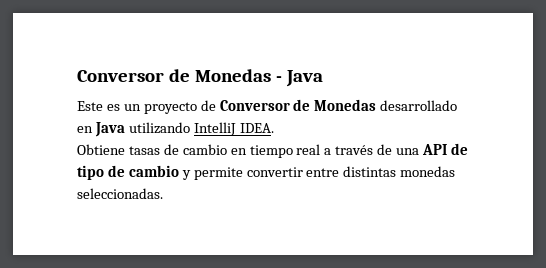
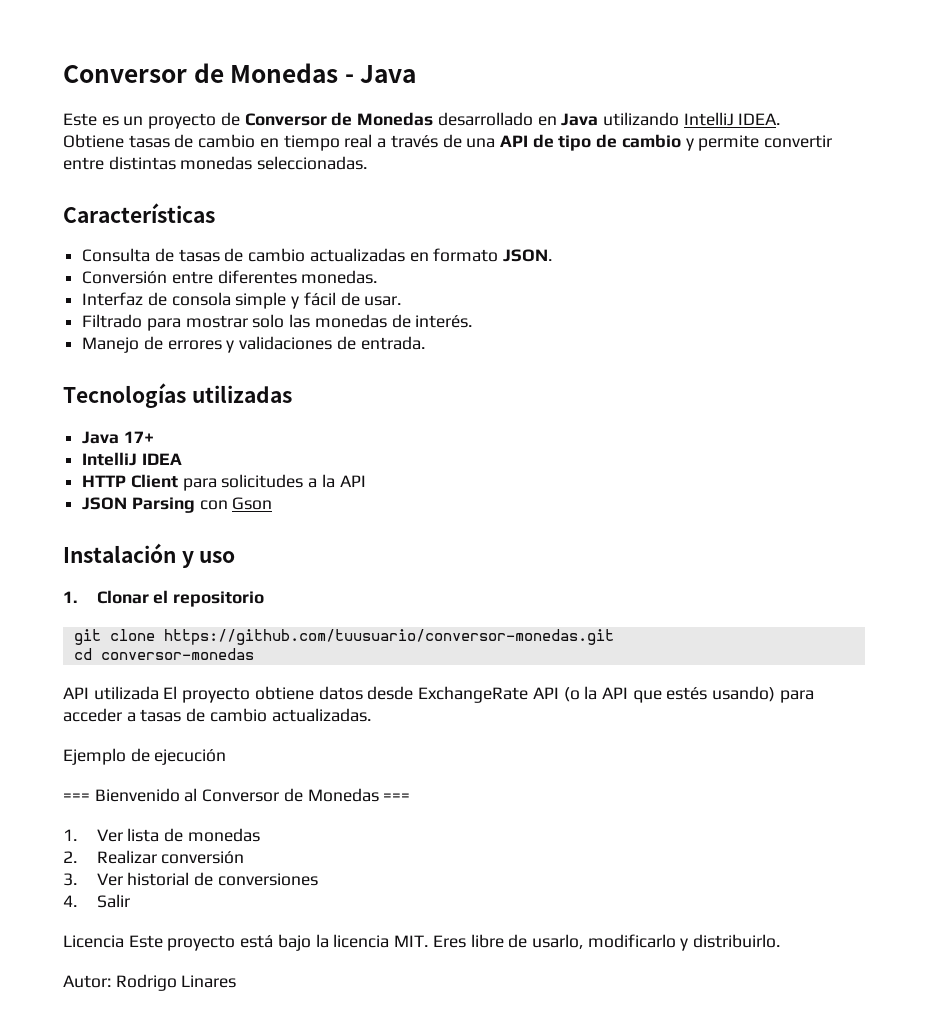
(163, 193) none -> [63,203,215,223] [82,248,553,262] [82,270,378,284] [82,292,402,309] [82,314,473,331] [82,336,425,353] [63,383,292,408] [82,431,154,444] [82,452,182,466] [82,474,366,491] [82,497,273,513] [63,543,236,568] [63,590,264,607] [73,629,614,645] [73,648,254,660] [63,686,814,703] [63,708,371,722] [63,748,227,765] [63,788,411,802] [63,828,260,842] [63,850,245,864] [63,872,318,886] [63,894,130,908] [63,934,781,951] [63,974,237,991] // Características // Consulta de tasas de cambio actualizadas en formato JSON. // Conversión entre diferentes monedas. // Interfaz de consola simple y fácil de usar. // Filtrado para mostrar solo las monedas de interés. // Manejo de errores y validaciones de entrada. // Tecnologías utilizadas // Java 17+ // IntelliJ IDEA // HTTP Client para solicitudes a la API // JSON Parsing con Gson // Instalación y uso // 1. Clonar el repositorio // git clone https://github.com/tuusuario/conversor-monedas.git // cd conversor-monedas // API utilizada El proyecto obtiene datos desde ExchangeRate API (o la API que estés usando) para acceder a tasas de cambio actualizadas. // Ejemplo de ejecución // === Bienvenido al Conversor de Monedas === // 1. Ver lista de monedas // 2. Realizar conversión // 3. Ver historial de conversiones // 4. Salir // Licencia Este proyecto está bajo la licencia MIT. Eres libre de usarlo, modificarlo y distribuirlo. // Autor: Rodrigo Linares

